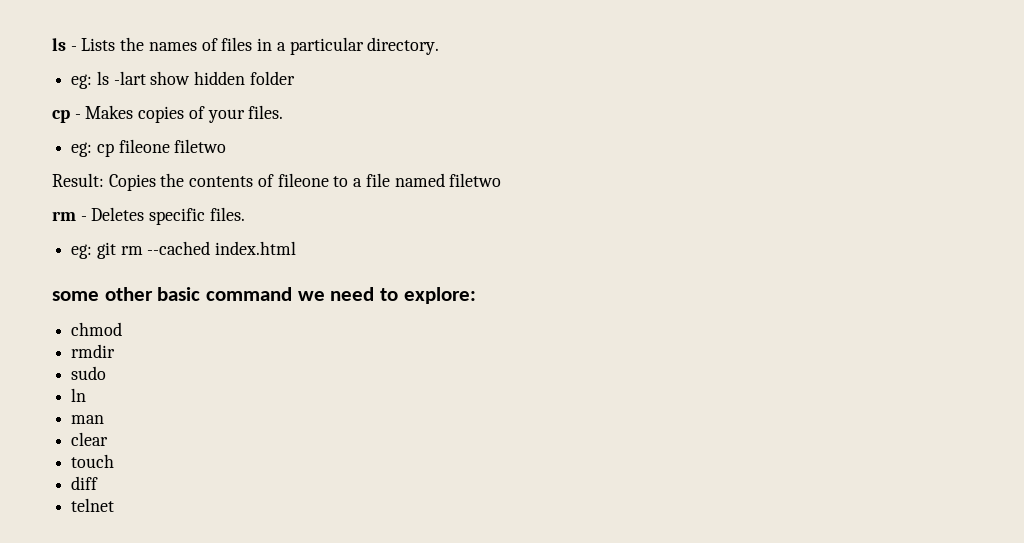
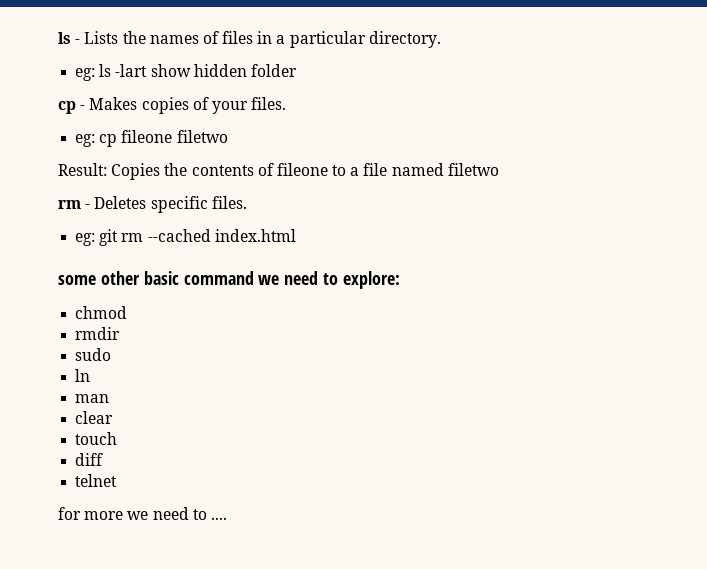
(115, 505) none -> [58,507,227,520] // for more we need to ....

